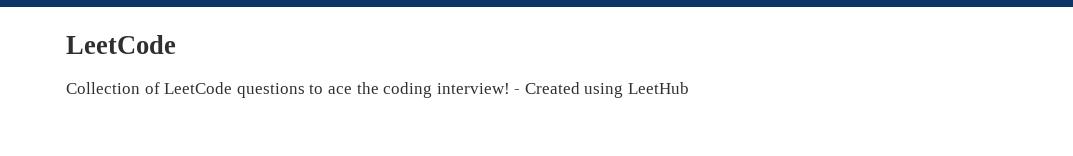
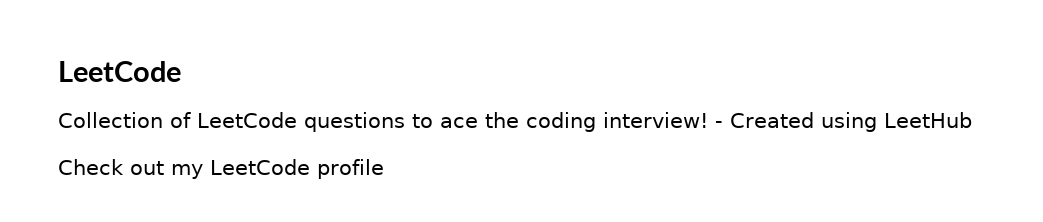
(690, 88) none -> [58,159,384,179] // Check out my LeetCode profile

